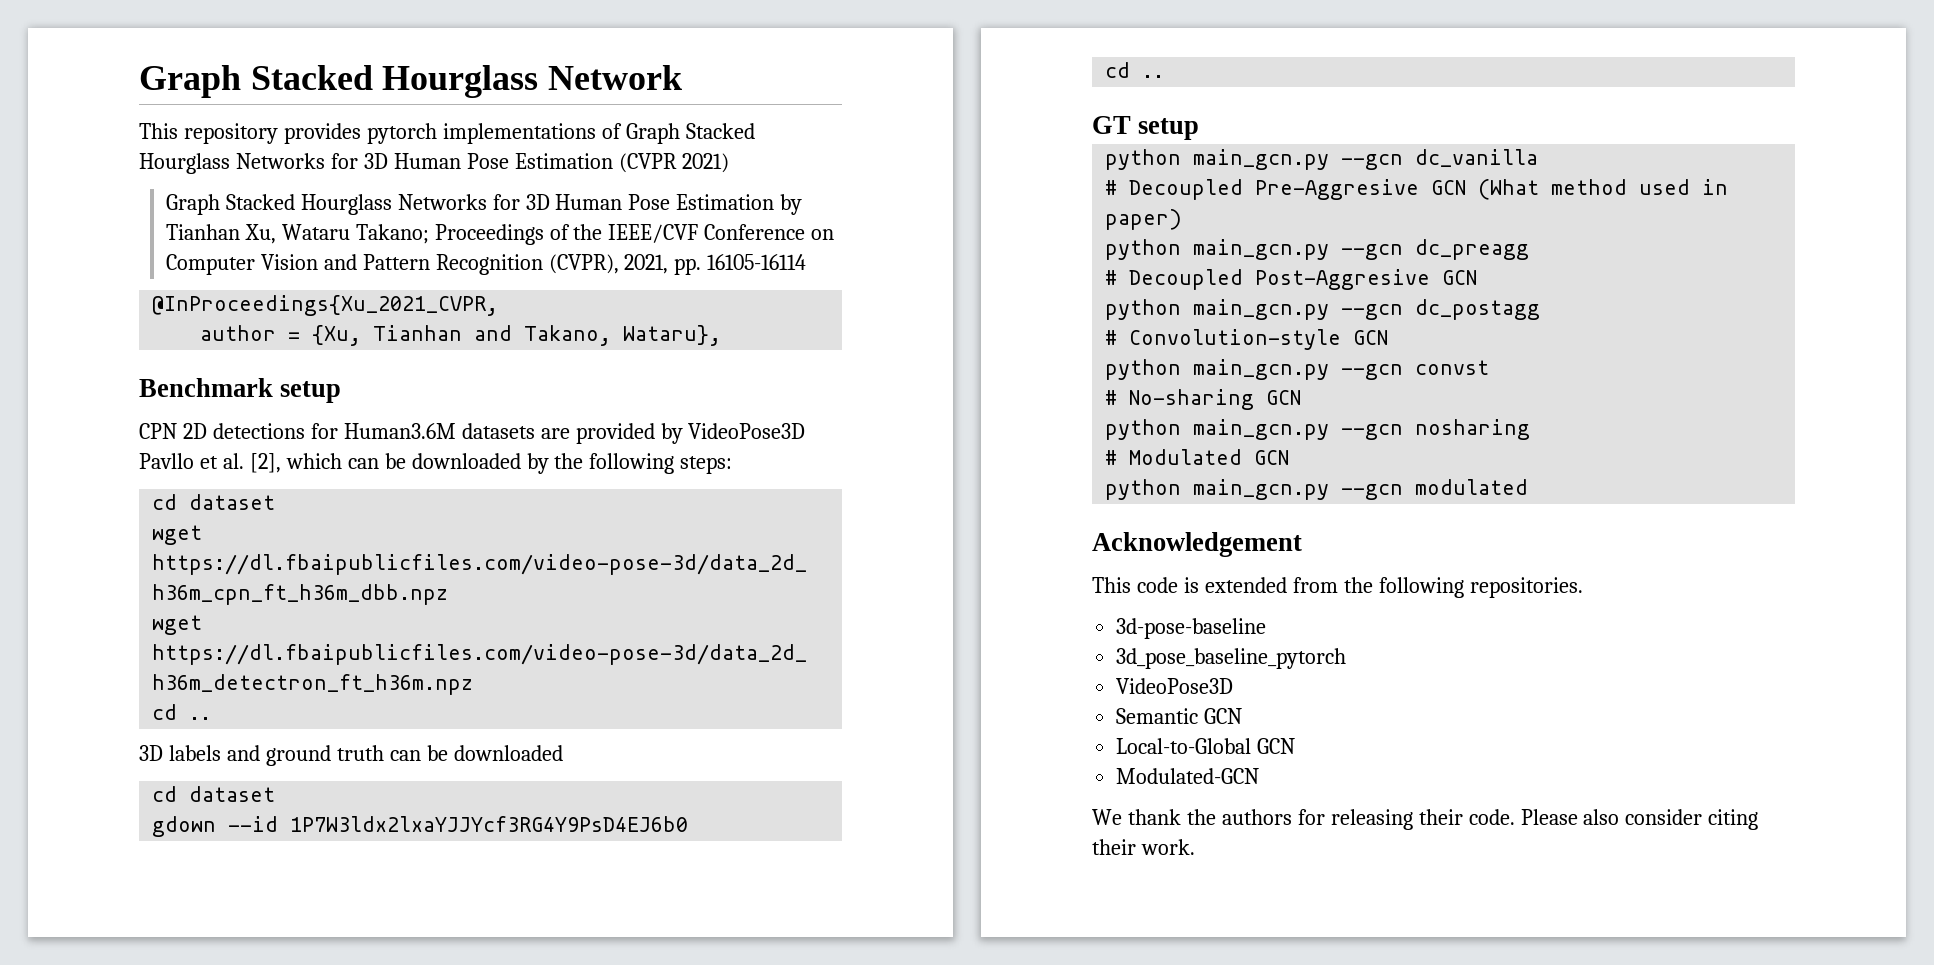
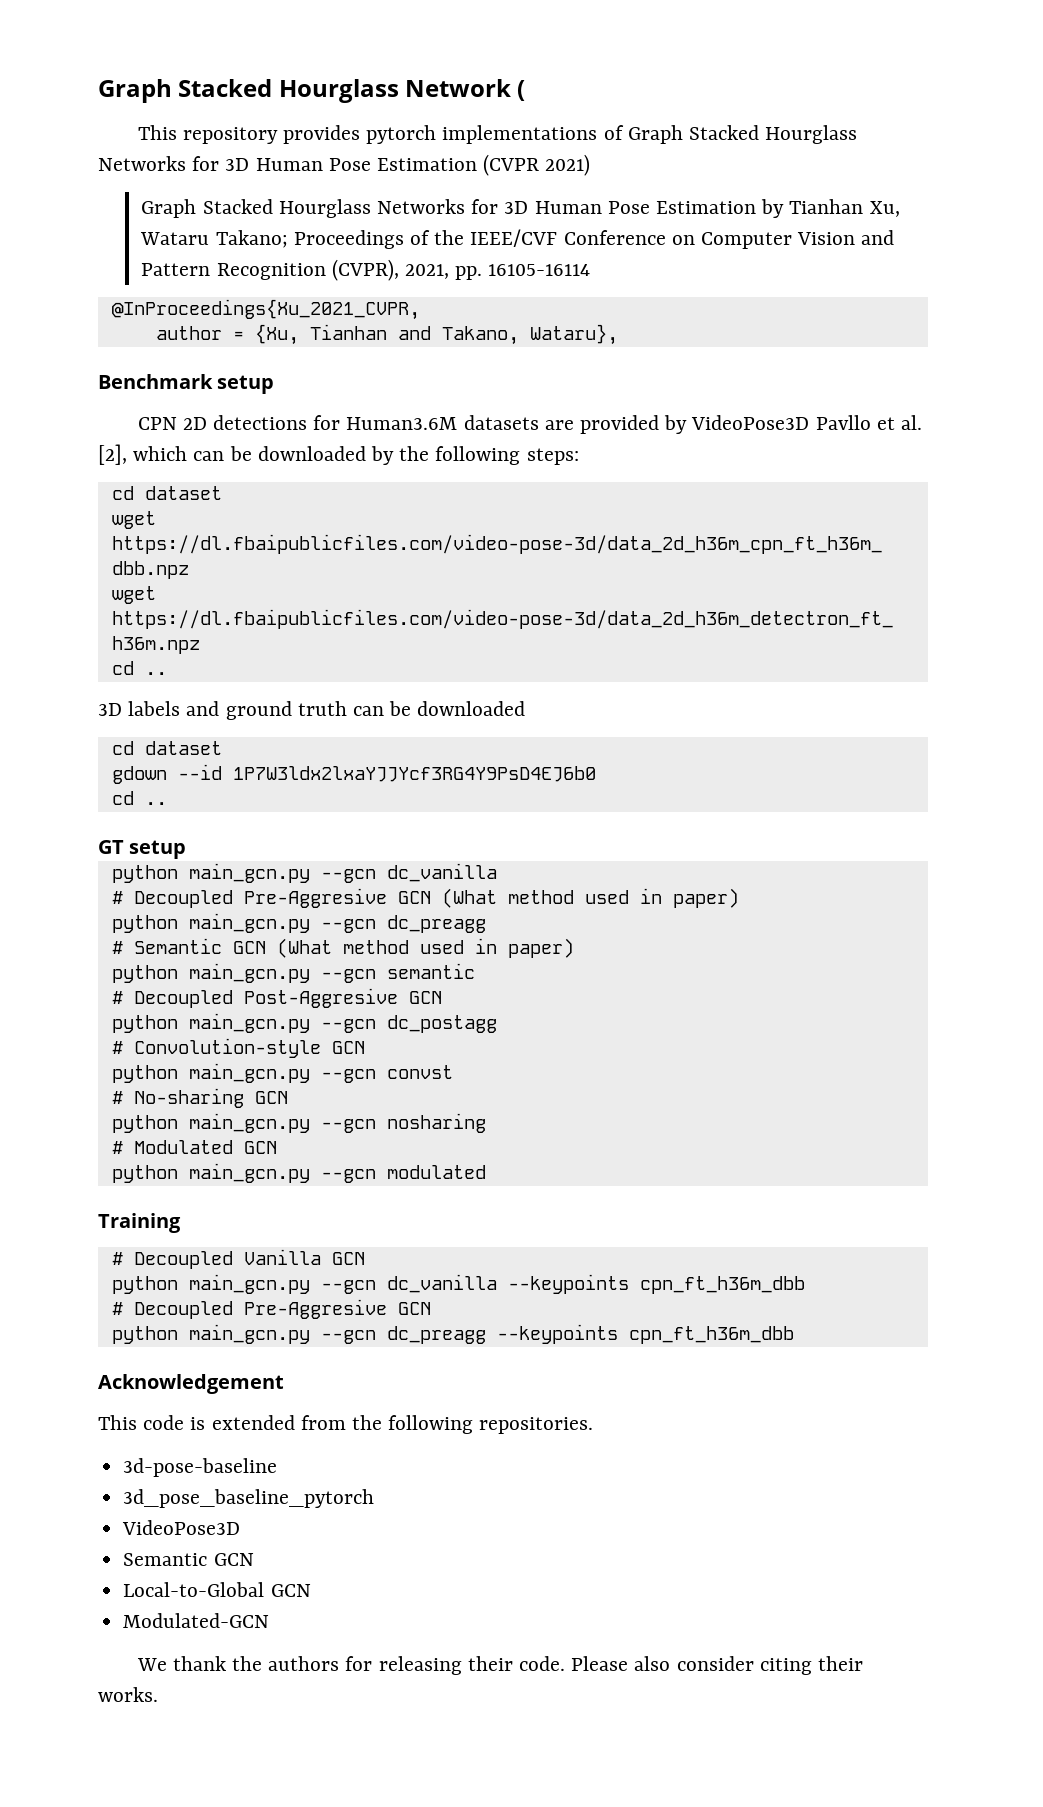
(683, 77) none -> [517,80,526,101] (
(1530, 249) none -> [111,938,574,958] [111,963,475,983] // # Semantic GCN (What method used in paper) // python main_gcn.py --gcn semantic
(1529, 487) none -> [98,1213,181,1233] [111,1249,365,1269] [111,1274,805,1294] [111,1299,431,1319] [111,1324,794,1344] // Training // # Decoupled Vanilla GCN // python main_gcn.py --gcn dc_vanilla --keypoints cpn_ft_h36m_dbb // # Decoupled Pre-Aggresive GCN // python main_gcn.py --gcn dc_preagg --keypoints cpn_ft_h36m_dbb
[1140,839,1195,855] work. -> [98,1687,158,1702] works.

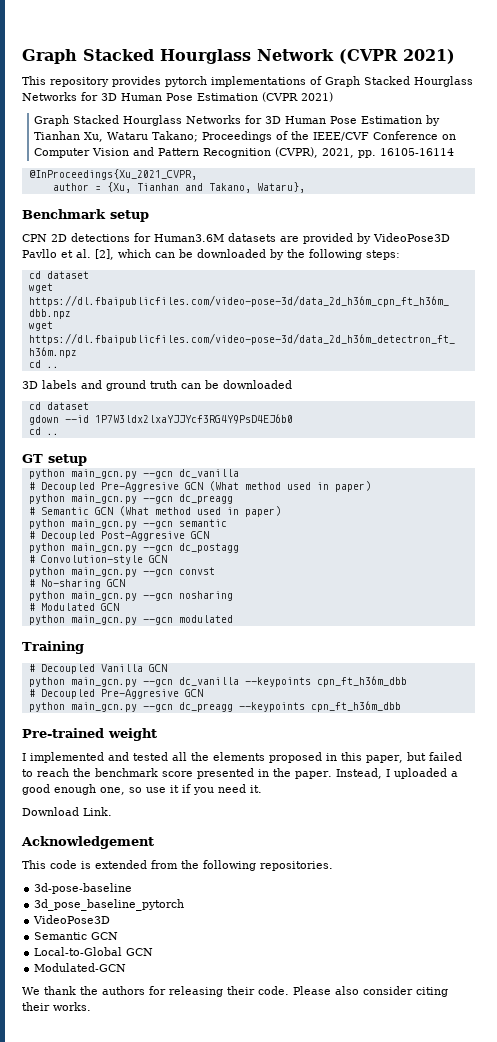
[517,80,526,101] ( -> [339,49,455,64] (CVPR 2021)
(794, 1335) none -> [22,728,157,741] [22,752,462,763] [22,768,458,779] [22,784,262,795] [22,807,112,816] // Pre-trained weight // I implemented and tested all the elements proposed in this paper, but failed to reach the benchmark score presented in the paper. Instead, I uploaded a good enough one, so use it if you need it. // Download Link.

